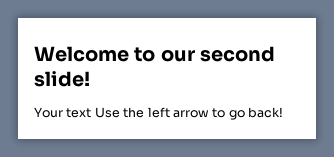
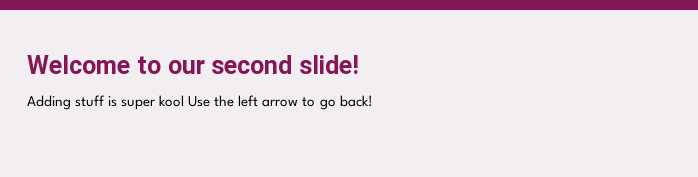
[34,107,92,118] Your text -> [27,95,185,110] Adding stuff is super kool

